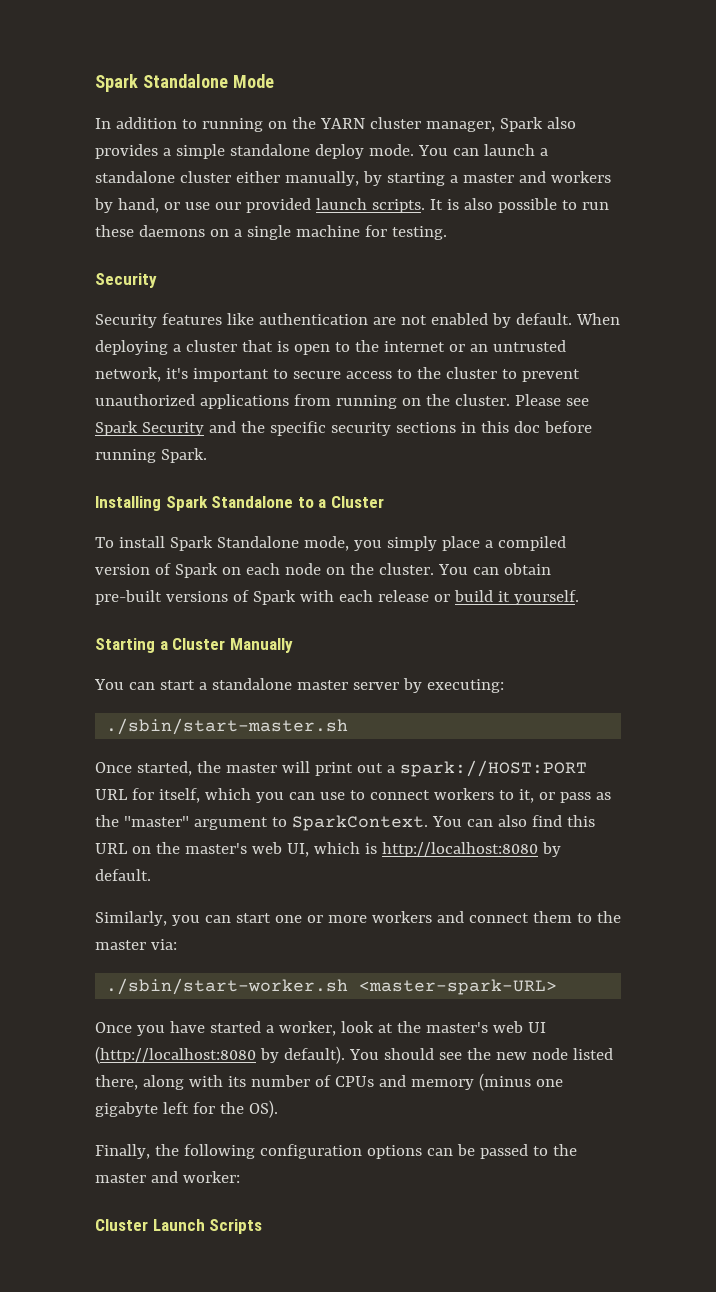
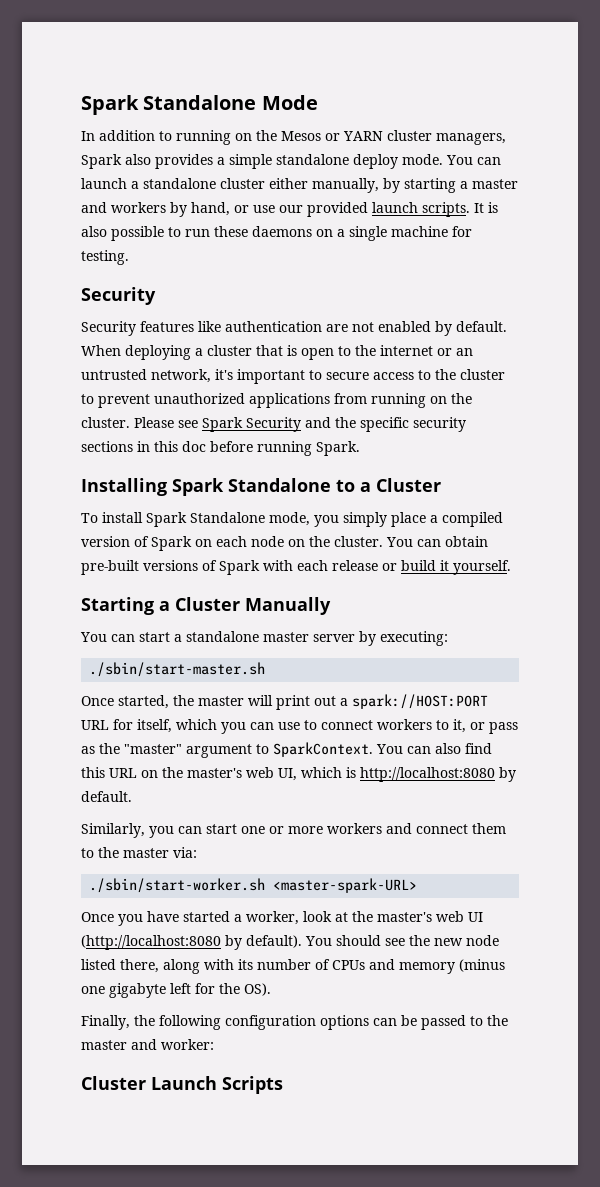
(316, 123) none -> [281,131,340,141] Mesos or
[425,121,495,132] manager, -> [436,133,506,145] managers,

